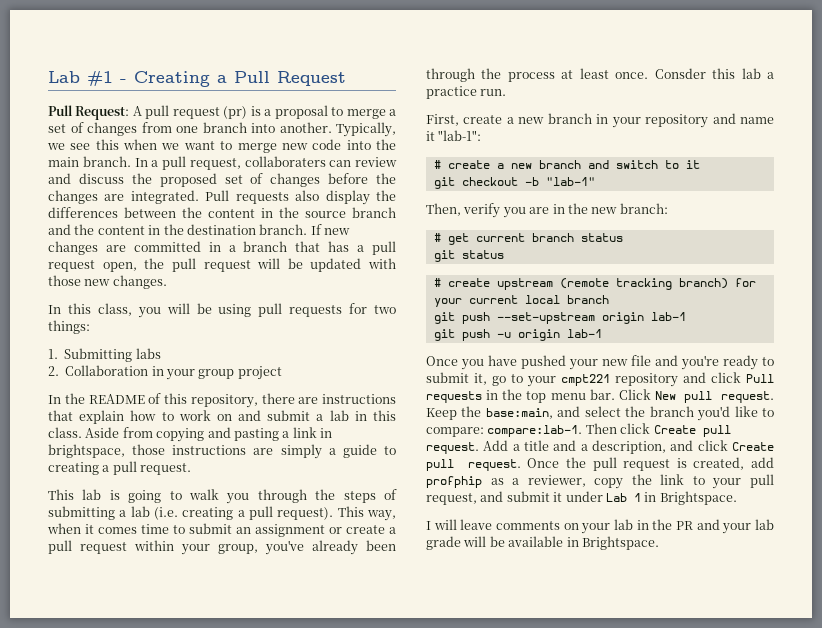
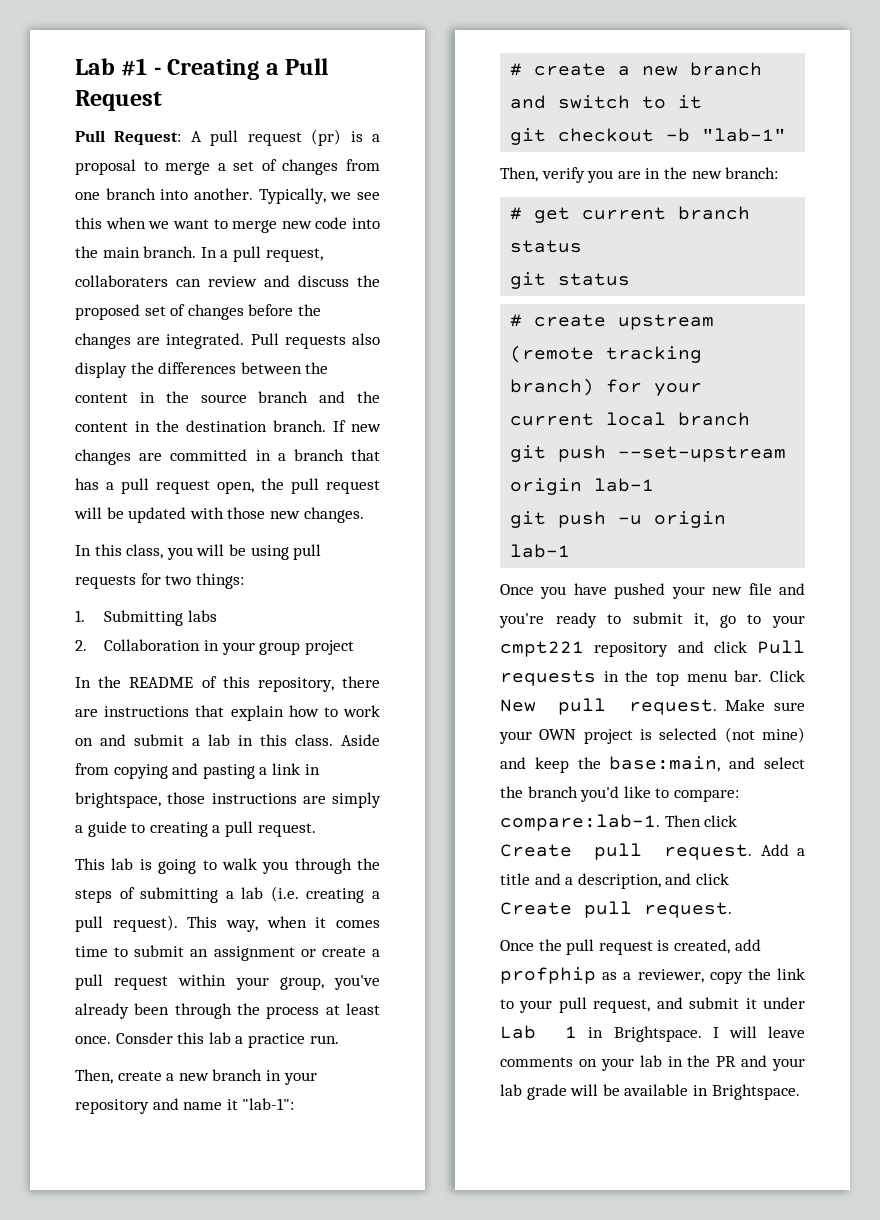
[426,114,459,126] First, -> [75,1069,113,1084] Then,
[426,408,457,420] Keep -> [725,699,805,711] [499,727,805,744] [500,757,569,773] Make sure your OWN project is selected (not mine) and keep
(521, 465) none -> (732, 910) //
(737, 498) // -> (702, 1034) none

